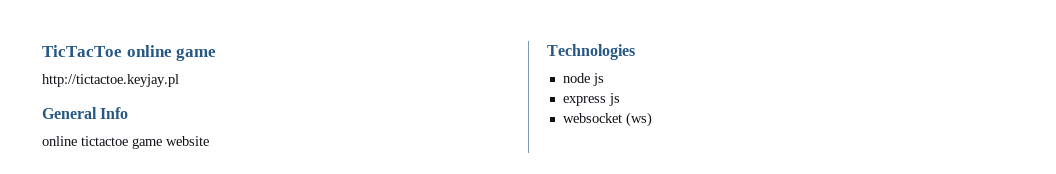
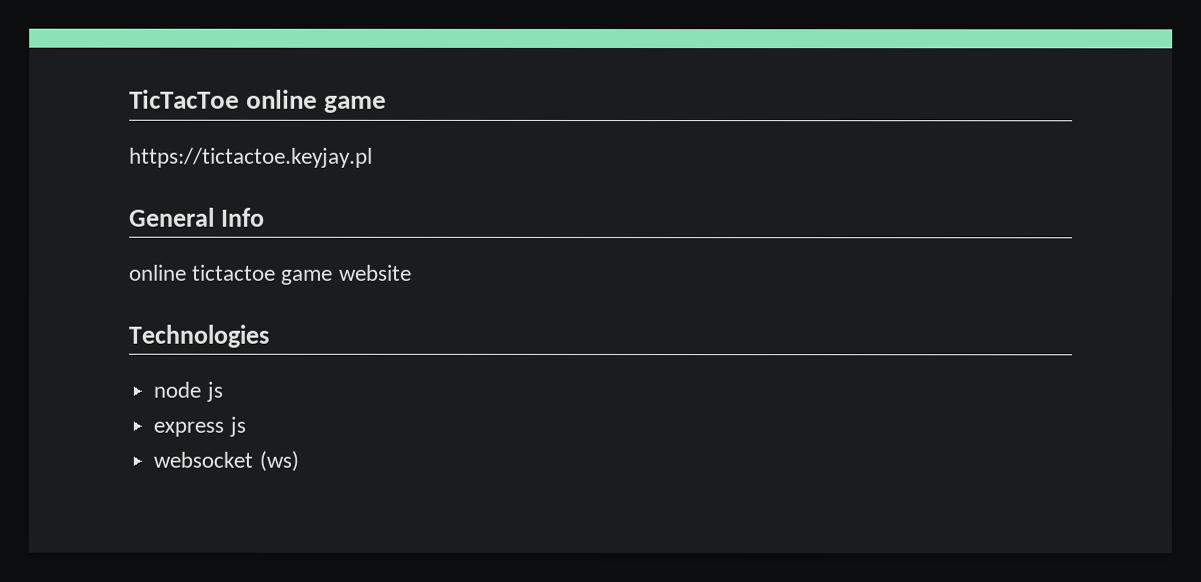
[42,74,179,87] http://tictactoe.keyjay.pl -> [129,147,373,168] https://tictactoe.keyjay.pl

